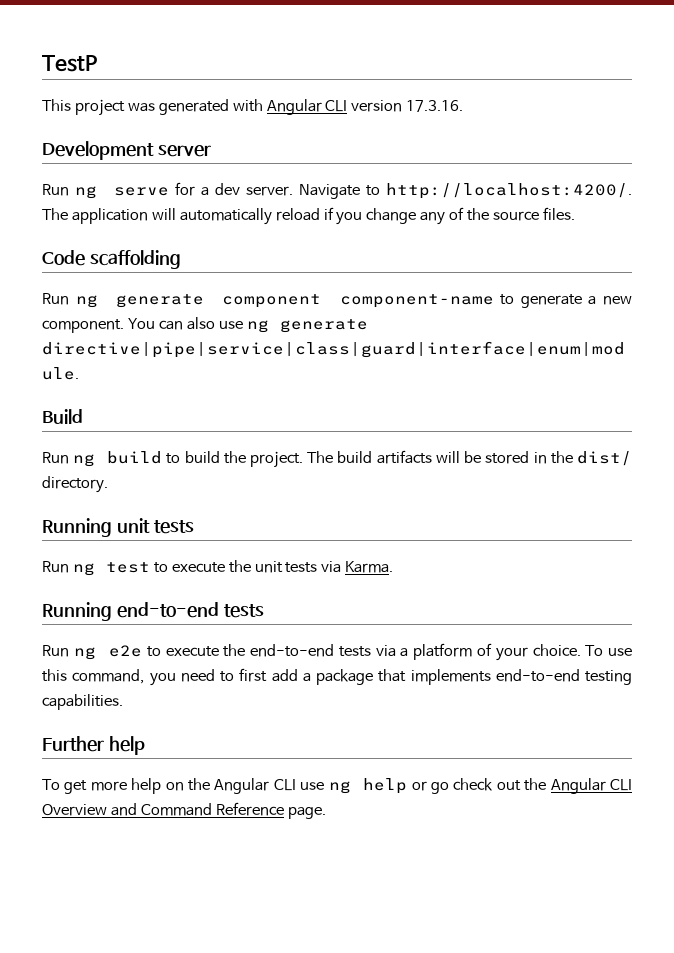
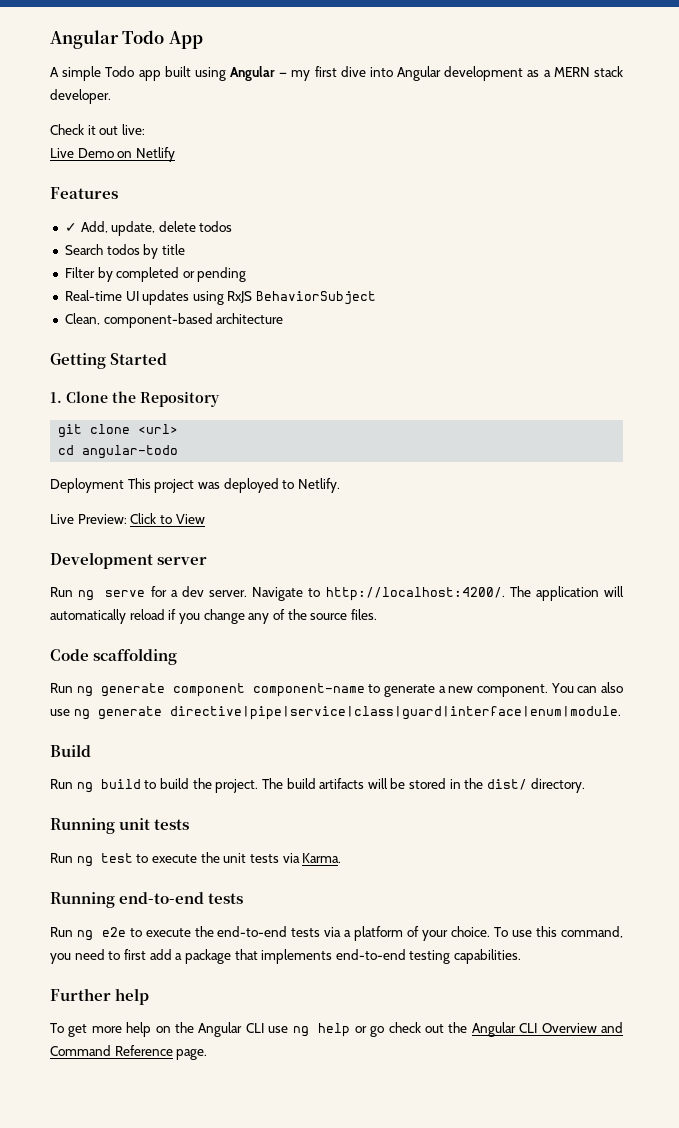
[42,55,97,72] [42,99,464,116] TestP // This project was generated with Angular CLI version 17.3.16. -> [50,30,203,49] [50,66,624,81] [50,89,111,104] [50,124,145,135] [50,147,175,162] [50,187,118,199] [64,221,233,236] [64,244,185,259] [64,267,247,282] [64,290,377,305] [64,313,284,328] [50,353,168,369] [50,391,220,407] [58,424,179,438] [58,445,179,459] [50,478,340,493] [50,513,205,524] Angular Todo App // A simple Todo app built using Angular — my first dive into Angular development as a MERN stack developer. // Check it out live: // Live Demo on Netlify // Features // ✓ Add, update, delete todos // Search todos by title // Filter by completed or pending // Real-time UI updates using RxJS BehaviorSubject // Clean, component-based architecture // Getting Started // 1. Clone the Repository // git clone <url> // cd angular-todo // Deployment This project was deployed to Netlify. // Live Preview: Click to View

